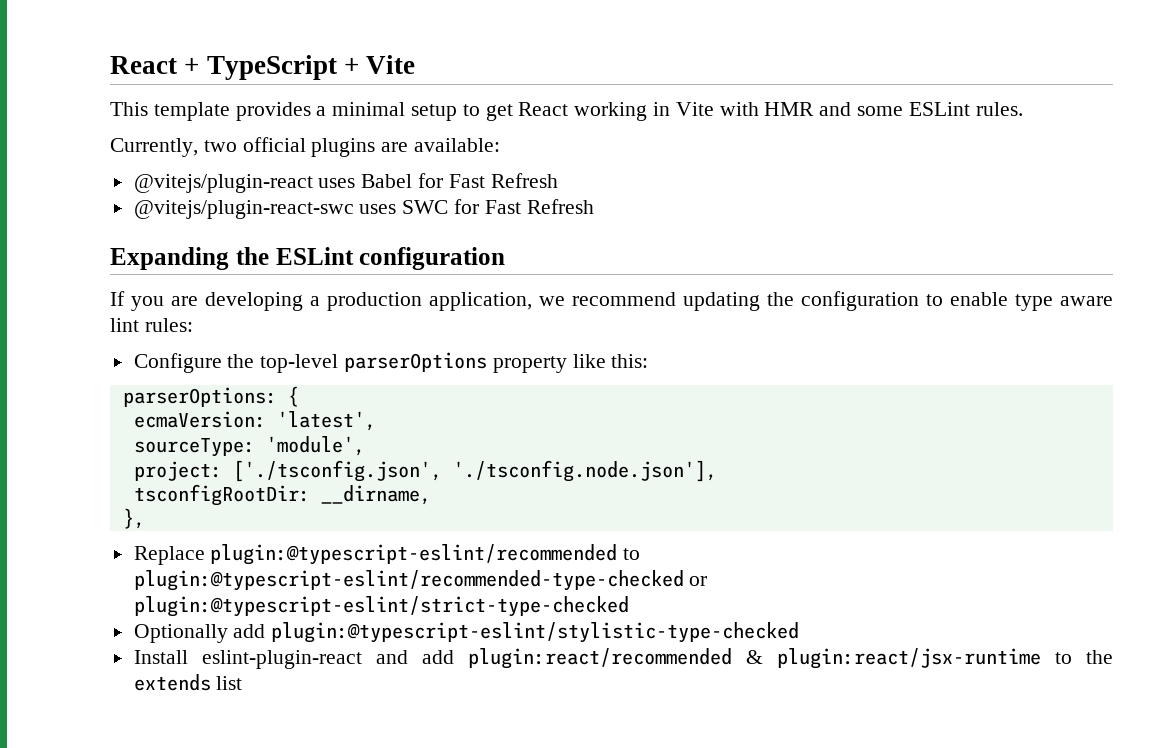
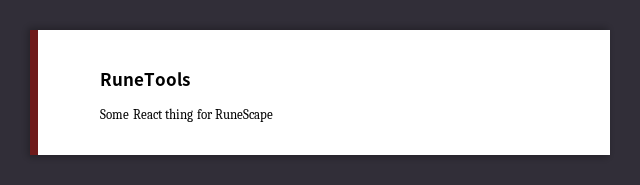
[110,55,416,80] [110,102,1023,121] [110,137,501,157] [133,173,558,193] [133,199,594,219] [110,247,506,270] [110,291,1113,311] [110,318,193,332] [133,352,649,373] [122,386,299,407] [133,411,376,431] [133,436,365,457] [133,460,717,482] [133,484,431,506] [122,508,145,529] [133,544,641,565] [133,570,708,591] [133,596,629,617] [133,622,800,643] [133,648,1114,669] [133,674,243,691] React + TypeScript + Vite // This template provides a minimal setup to get React working in Vite with HMR and some ESLint rules. // Currently, two official plugins are available: // @vitejs/plugin-react uses Babel for Fast Refresh // @vitejs/plugin-react-swc uses SWC for Fast Refresh // Expanding the ESLint configuration // If you are developing a production application, we recommend updating the configuration to enable type aware lint rules: // Configure the top-level parserOptions property like this: // parserOptions: { // ecmaVersion: 'latest', // sourceType: 'module', // project: ['./tsconfig.json', './tsconfig.node.json'], // tsconfigRootDir: __dirname, // }, // Replace plugin:@typescript-eslint/recommended to plugin:@typescript-eslint/recommended-type-checked or plugin:@typescript-eslint/strict-type-checked // Optionally add plugin:@typescript-eslint/stylistic-type-checked // Install eslint-plugin-react and add plugin:react/recommended & plugin:react/jsx-runtime to the extends list -> [100,72,190,86] [100,108,274,122] RuneTools // Some React thing for RuneScape

